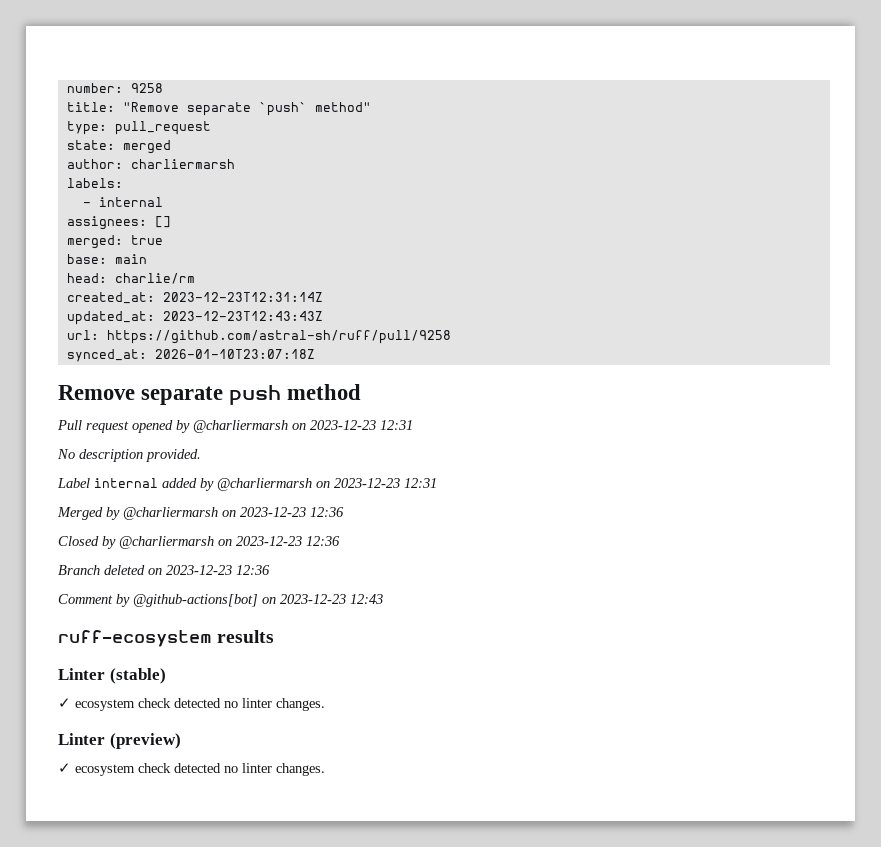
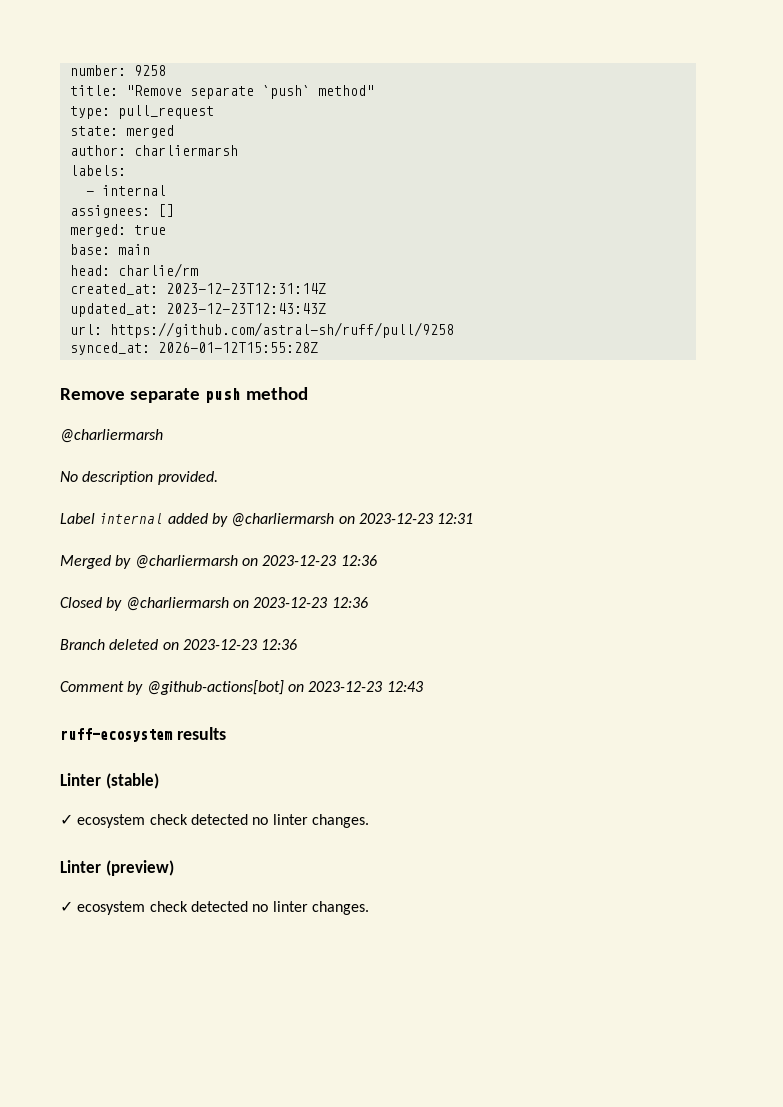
[154,349,315,359] 2026-01-10T23:07:18Z -> [157,342,318,353] 2026-01-12T15:55:28Z
[57,420,413,433] Pull request opened by @charliermarsh on 2023-12-23 12:31 -> [60,429,163,443] @charliermarsh

